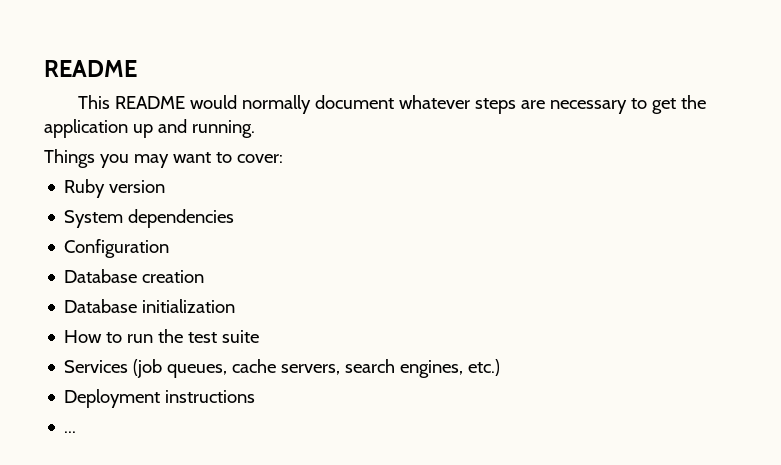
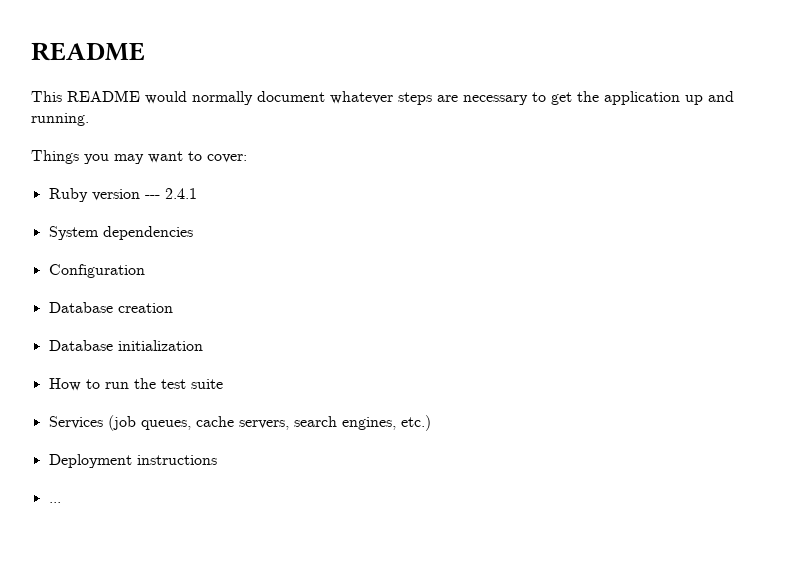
(166, 186) none -> [144,188,197,199] --- 2.4.1

